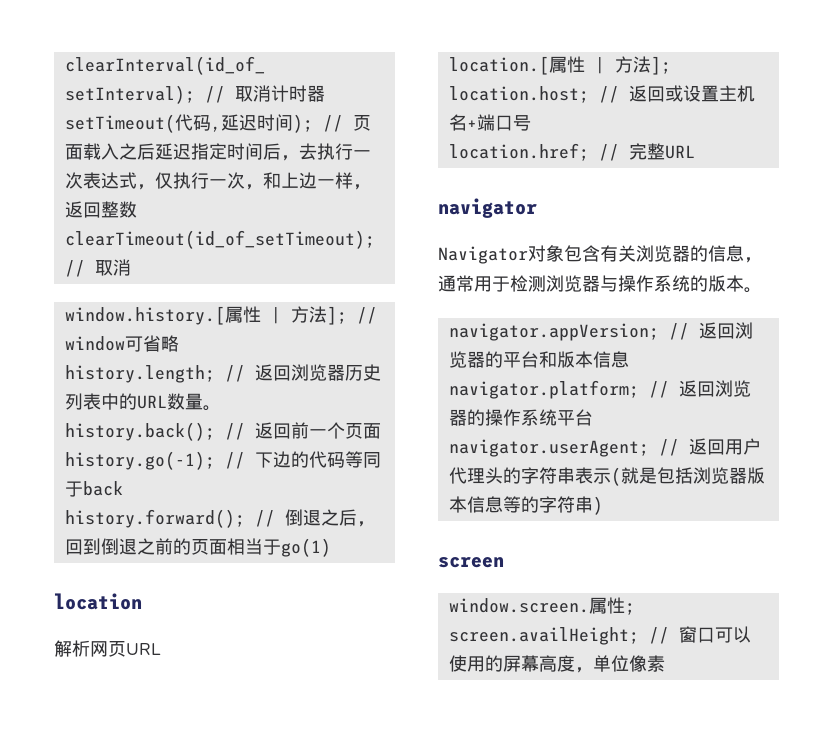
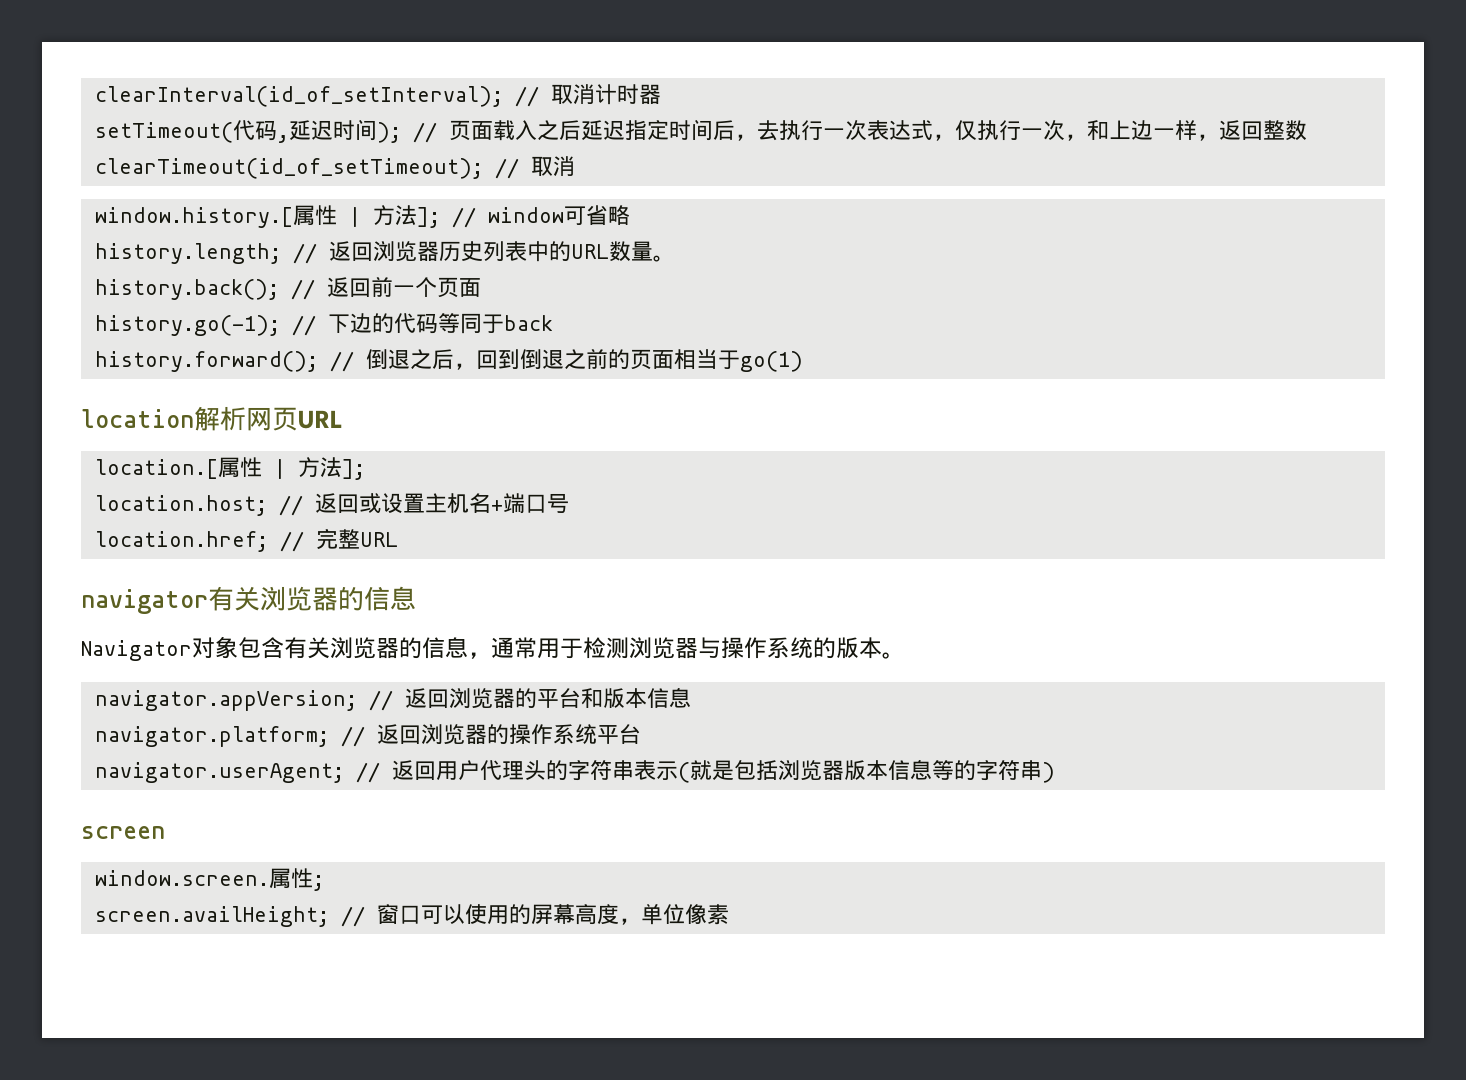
(142, 601) // -> (194, 418) none
(537, 208) none -> [208,586,416,611] 有关浏览器的信息

